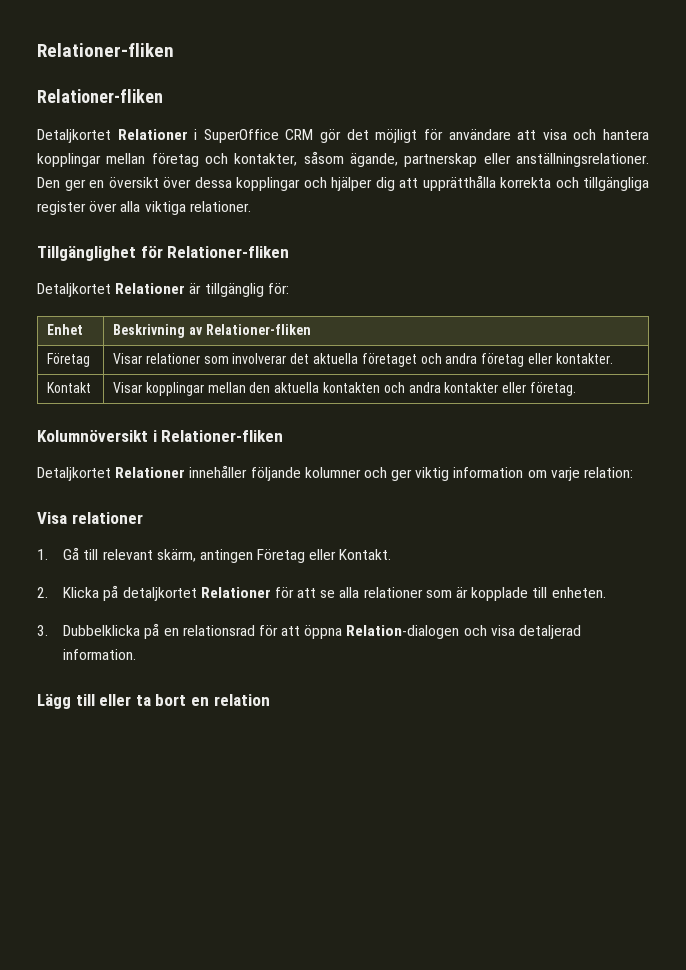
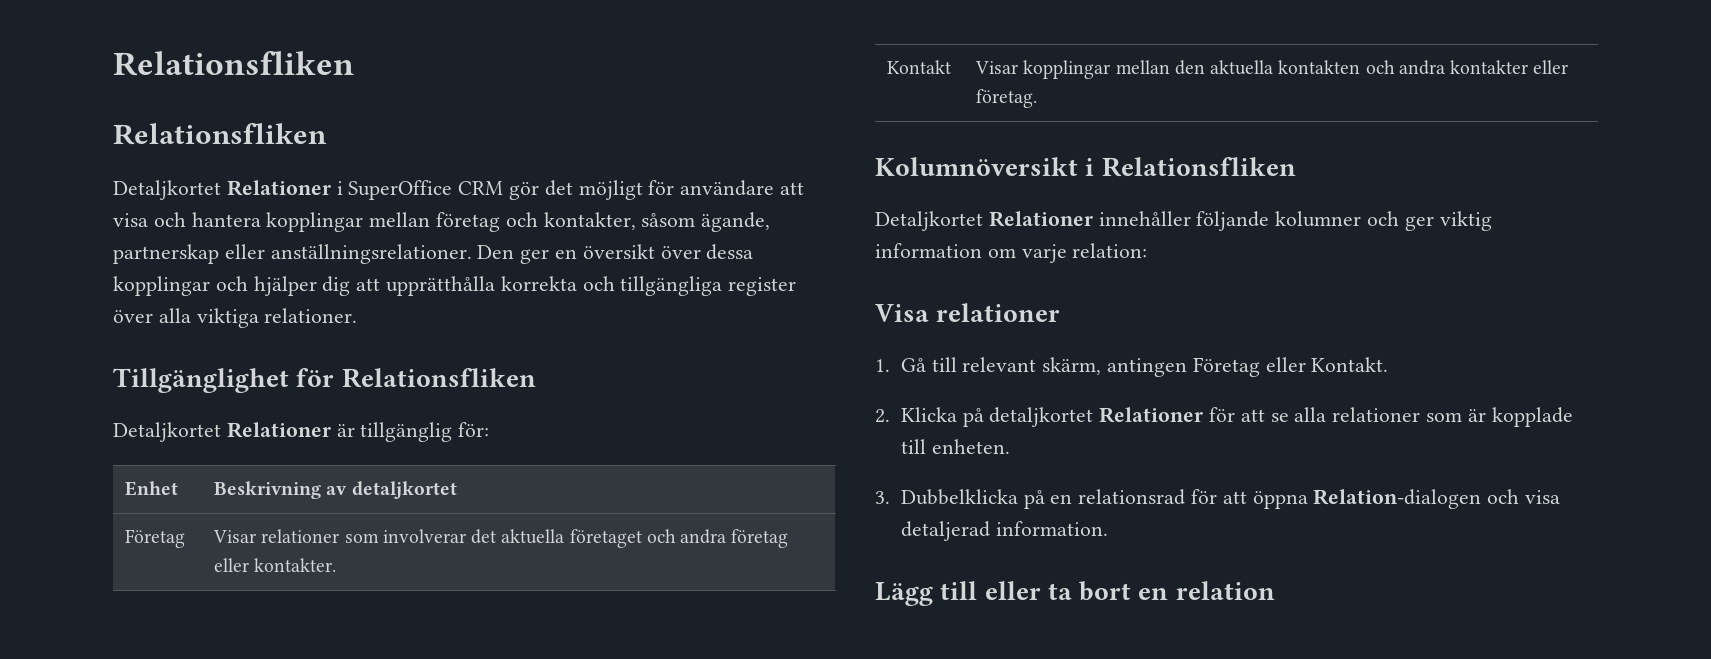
[37,43,174,57] [37,89,163,103] Relationer-fliken // Relationer-fliken -> [113,51,354,76] [113,123,327,145] Relationsfliken // Relationsfliken
[167,246,290,258] Relationer-fliken -> [341,368,536,388] Relationsfliken
[205,324,311,335] Relationer-fliken -> [351,481,457,499] detaljkortet
[161,430,284,442] Relationer-fliken -> [1101,157,1296,177] Relationsfliken

